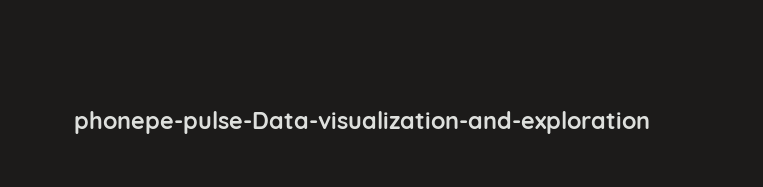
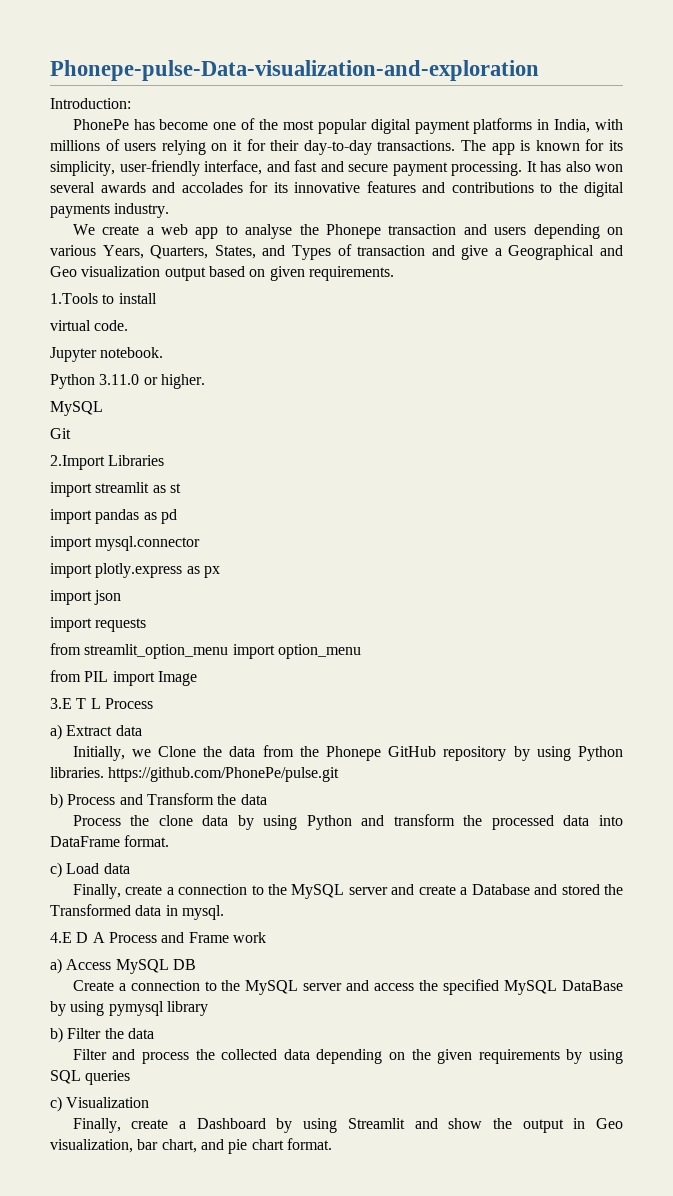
[74,111,650,134] phonepe-pulse-Data-visualization-and-exploration -> [50,60,539,81] [50,98,131,109] [72,118,624,134] [50,139,624,155] [50,160,623,176] [50,181,624,197] [50,203,170,218] [72,224,623,239] [50,244,623,260] [50,266,394,281] [50,293,157,304] [50,320,129,331] [50,347,164,362] [50,374,205,389] [50,401,103,416] [50,428,71,439] [50,455,165,470] [50,482,181,497] [50,509,177,524] [50,536,201,551] [50,563,220,578] [50,590,122,605] [50,617,147,632] [50,643,361,659] [50,670,197,686] [50,698,153,709] [50,724,142,740] [72,745,623,761] [50,767,340,782] [50,793,267,809] [72,814,623,830] [50,835,170,847] [50,862,130,878] [72,884,623,899] [50,904,224,920] [50,932,266,943] [50,958,196,974] [72,979,623,995] [50,1001,208,1016] [50,1027,154,1043] [72,1049,623,1064] [50,1070,131,1085] [50,1096,150,1112] [72,1118,623,1133] [50,1138,332,1154] Phonepe-pulse-Data-visualization-and-exploration // Introduction: // PhonePe has become one of the most popular digital payment platforms in India, with millions of users relying on it for their day-to-day transactions. The app is known for its simplicity, user-friendly interface, and fast and secure payment processing. It has also won several awards and accolades for its innovative features and contributions to the digital payments industry. // We create a web app to analyse the Phonepe transaction and users depending on various Years, Quarters, States, and Types of transaction and give a Geographical and Geo visualization output based on given requirements. // 1.Tools to install // virtual code. // Jupyter notebook. // Python 3.11.0 or higher. // MySQL // Git // 2.Import Libraries // import streamlit as st // import pandas as pd // import mysql.connector // import plotly.express as px // import json // import requests // from streamlit_option_menu import option_menu // from PIL import Image // 3.E T L Process // a) Extract data // Initially, we Clone the data from the Phonepe GitHub repository by using Python libraries. https://github.com/PhonePe/pulse.git // b) Process and Transform the data // Process the clone data by using Python and transform the processed data into DataFrame format. // c) Load data // Finally, create a connection to the MySQL server and create a Database and stored the Transformed data in mysql. // 4.E D A Process and Frame work // a) Access MySQL DB // Create a connection to the MySQL server and access the specified MySQL DataBase by using pymysql library // b) Filter the data // Filter and process the collected data depending on the given requirements by using SQL queries // c) Visualization // Finally, create a Dashboard by using Streamlit and show the output in Geo visualization, bar chart, and pie chart format.

